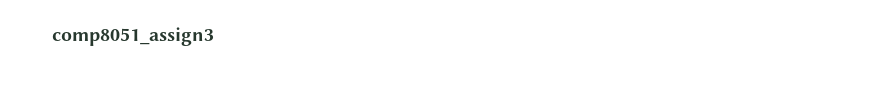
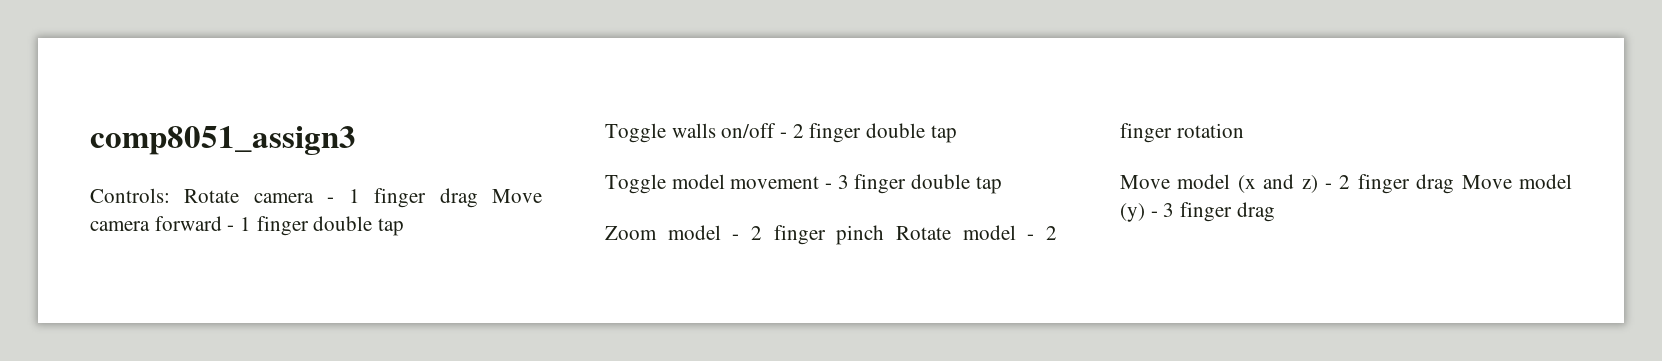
(214, 36) none -> [90,188,542,208] [90,216,405,236] [605,123,957,143] [605,174,1002,194] [605,225,1057,245] [1120,123,1244,143] [1120,174,1572,194] [1120,202,1275,222] // Controls: Rotate camera - 1 finger drag Move camera forward - 1 finger double tap // Toggle walls on/off - 2 finger double tap // Toggle model movement - 3 finger double tap // Zoom model - 2 finger pinch Rotate model - 2 finger rotation // Move model (x and z) - 2 finger drag Move model (y) - 3 finger drag

